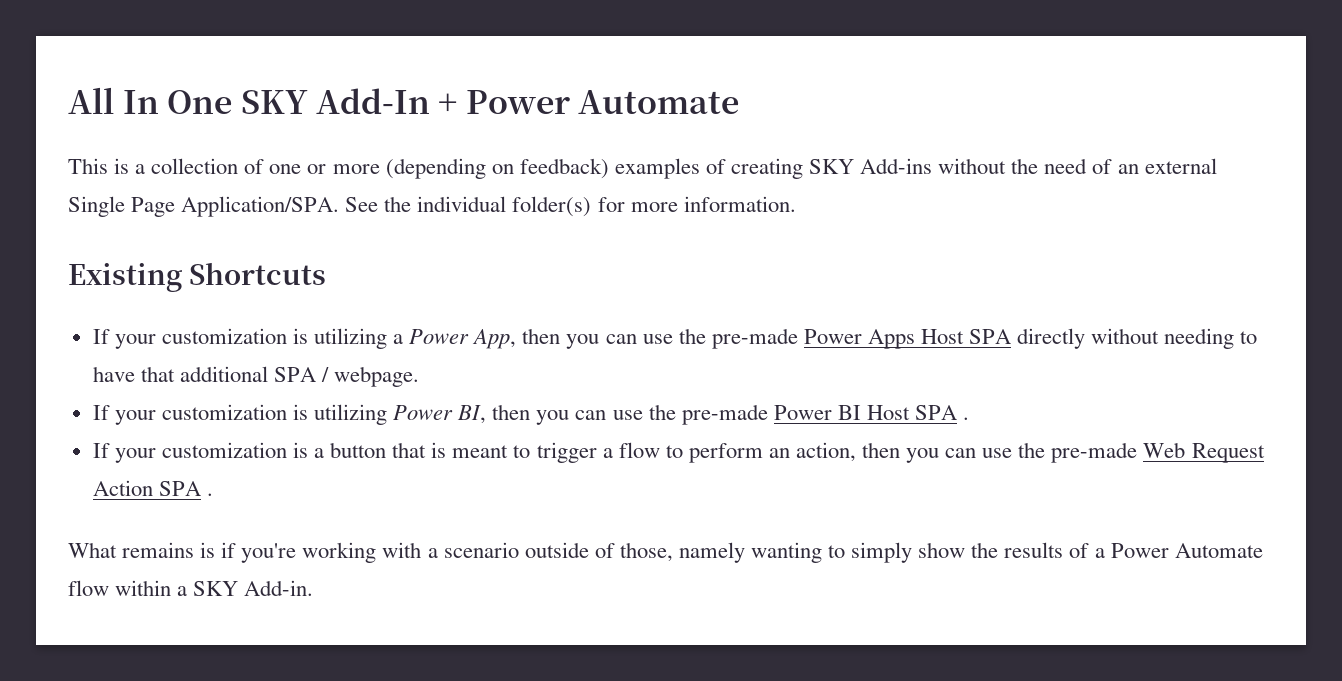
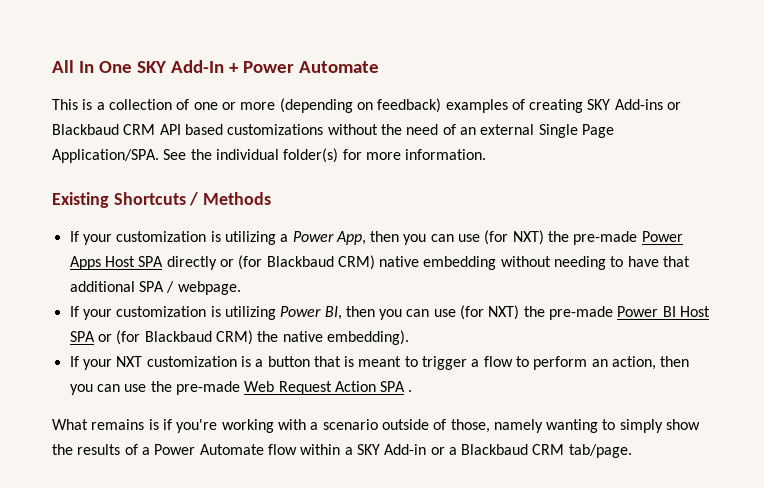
(933, 166) none -> [667,102,682,110] [52,124,324,135] or Blackbaud CRM API based customizations
(327, 273) none -> [189,192,272,206] / Methods
(673, 339) none -> [484,230,544,245] (for NXT)
(1086, 338) none -> [219,255,497,270] or (for Blackbaud CRM) native embedding
(643, 415) none -> [460,305,520,320] (for NXT)
[963,417,970,420] [92,443,156,463] . // If your -> [97,330,409,345] [69,356,143,370] or (for Blackbaud CRM) the native embedding). // If your NXT
[244,580,314,596] Add-in. -> [384,444,632,458] Add-in or a Blackbaud CRM tab/page.

